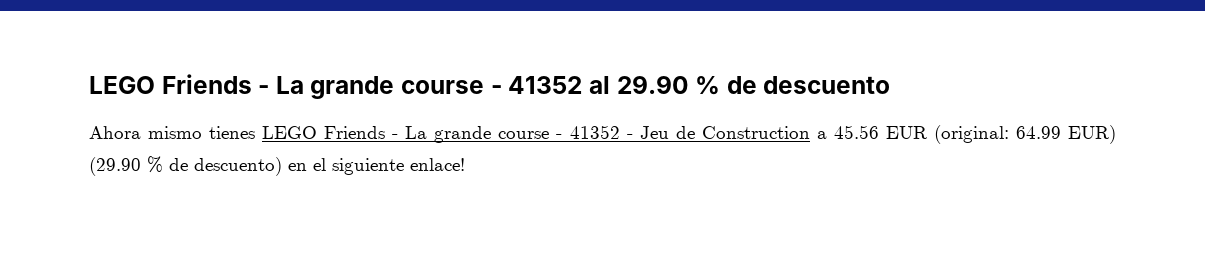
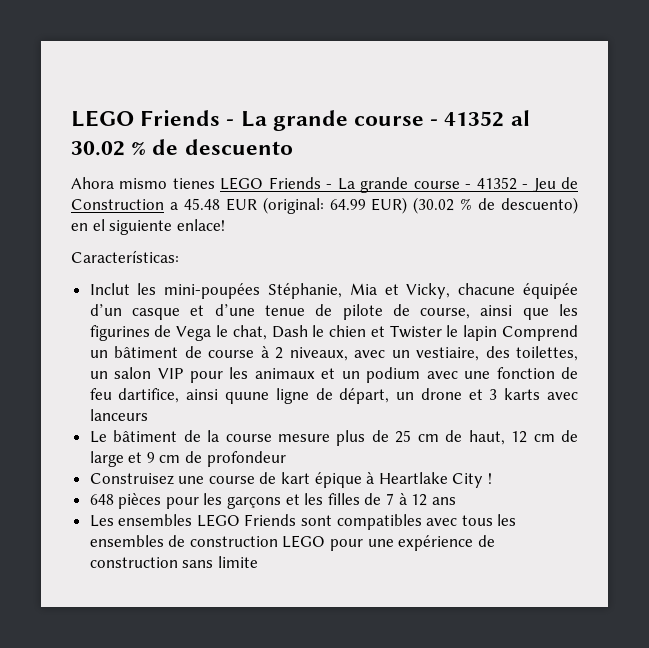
[616,75,689,94] 29.90 -> [71,141,125,156] 30.02
[833,125,879,139] 45.56 -> [183,198,220,210] 45.48
[89,157,141,176] (29.90 -> [413,197,455,214] (30.02
(465, 164) none -> [71,250,179,263] [89,283,579,299] [89,304,579,320] [89,325,578,341] [89,346,578,361] [89,367,578,383] [89,388,578,404] [89,409,148,421] [89,430,578,446] [89,451,286,467] [89,472,493,488] [89,493,456,509] [89,514,517,530] [89,535,495,551] [89,556,258,568] // Características: // Inclut les mini-poupées Stéphanie, Mia et Vicky, chacune équipée d’un casque et d’une tenue de pilote de course, ainsi que les figurines de Vega le chat, Dash le chien et Twister le lapin Comprend un bâtiment de course à 2 niveaux, avec un vestiaire, des toilettes, un salon VIP pour les animaux et un podium avec une fonction de feu dartifice, ainsi quune ligne de départ, un drone et 3 karts avec lanceurs // Le bâtiment de la course mesure plus de 25 cm de haut, 12 cm de large et 9 cm de profondeur // Construisez une course de kart épique à Heartlake City ! // 648 pièces pour les garçons et les filles de 7 à 12 ans // Les ensembles LEGO Friends sont compatibles avec tous les ensembles de construction LEGO pour une expérience de construction sans limite

